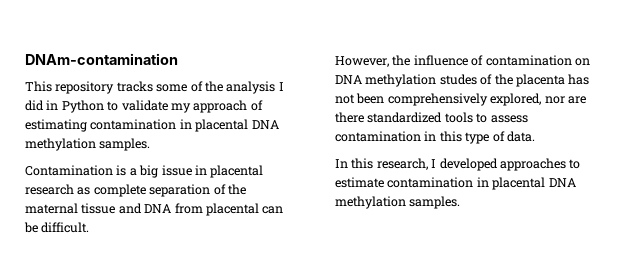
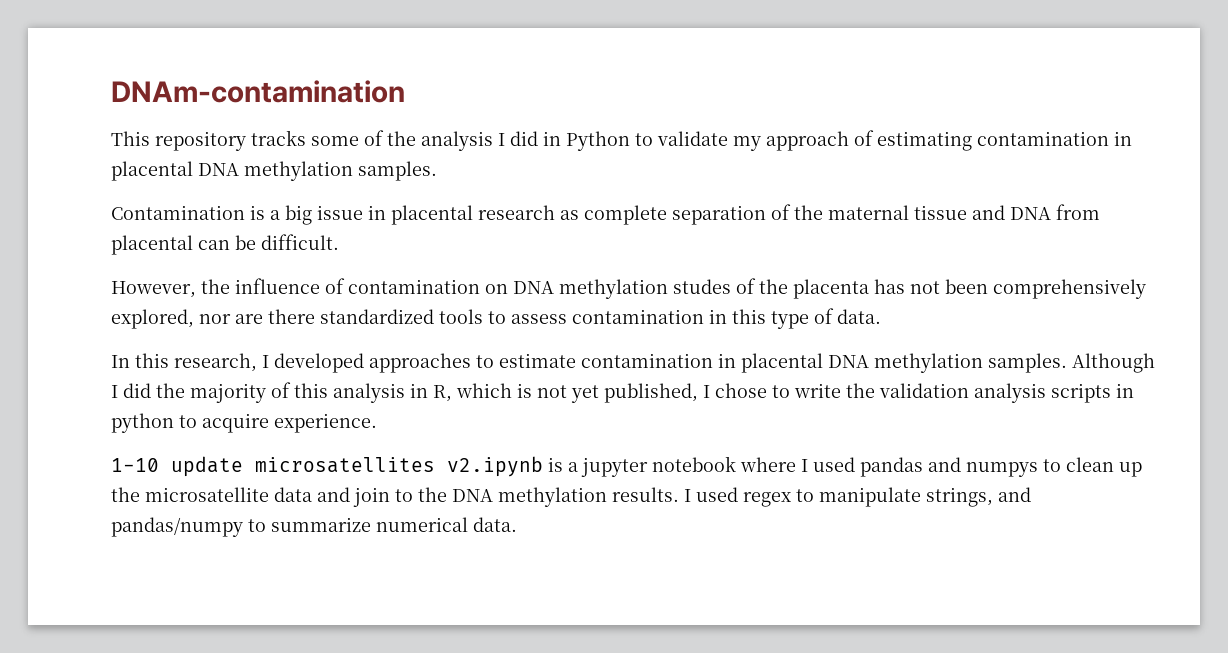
(461, 202) none -> [1072,353,1155,373] [111,382,1134,403] [111,413,377,433] [111,456,1142,477] [111,487,1031,507] [111,517,517,537] Although I did the majority of this analysis in R, which is not yet published, I chose to write the validation analysis scripts in python to acquire experience. // 1-10 update microsatellites v2.ipynb is a jupyter notebook where I used pandas and numpys to clean up the microsatellite data and join to the DNA methylation results. I used regex to manipulate strings, and pandas/numpy to summarize numerical data.

